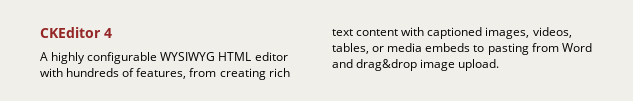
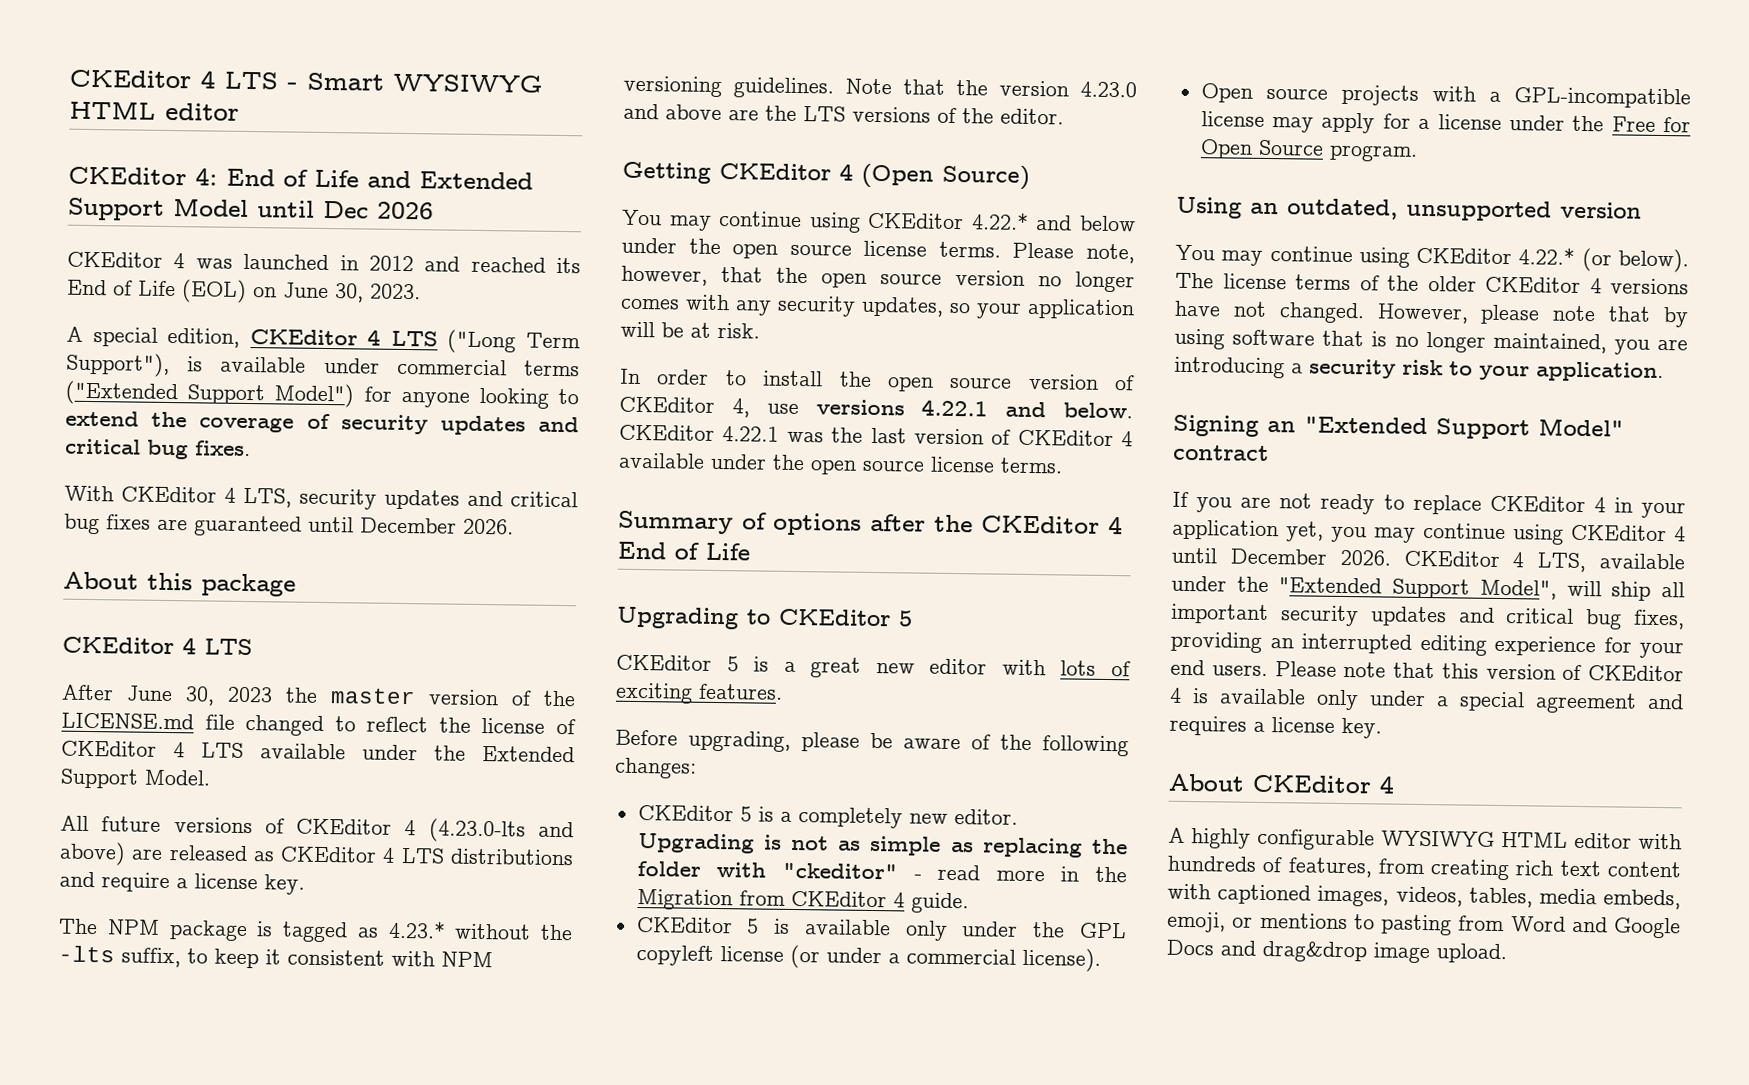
[40,27,112,38] CKEditor 4 -> [69,69,542,93] [69,100,239,121] [68,166,533,190] [68,197,434,221] [67,251,581,274] [67,279,421,303] [66,326,581,354] [66,352,580,377] [65,380,580,409] [65,410,579,436] [65,438,251,460] [64,485,578,510] [64,513,514,537] [63,571,296,597] [62,636,253,656] [61,684,576,707] [61,712,576,737] [61,740,575,763] [60,768,211,789] [60,815,574,843] [59,841,574,866] [59,871,305,895] [58,918,573,943] [58,945,493,969] [623,75,1137,99] [623,103,1064,125] [622,161,1030,190] [622,209,1136,233] [621,237,1135,264] [621,265,1135,293] [620,294,1135,320] [620,321,760,339] [620,368,1135,392] [619,396,1133,419] [619,424,1133,447] [618,452,1063,475] [618,510,1123,536] [617,541,750,561] [616,606,913,630] [616,654,1131,678] [615,682,783,704] [615,729,1129,757] [614,757,697,779] [637,805,1018,829] [637,833,1128,858] [636,860,1127,883] [636,888,969,914] [636,916,1127,941] [635,944,1101,972] [1200,83,1691,109] [1200,111,1691,134] [1199,139,1418,162] [1176,196,1642,222] [1175,244,1689,273] [1175,272,1689,295] [1174,300,1689,328] [1174,328,1688,355] [1174,356,1664,383] [1173,414,1624,440] [1173,444,1269,462] [1172,491,1686,519] [1172,519,1686,545] [1171,547,1685,573] [1171,575,1685,601] [1171,603,1685,630] [1170,631,1684,659] [1170,659,1684,682] [1169,687,1684,714] [1169,715,1382,739] [1168,773,1395,794] CKEditor 4 LTS - Smart WYSIWYG HTML editor // CKEditor 4: End of Life and Extended Support Model until Dec 2026 // CKEditor 4 was launched in 2012 and reached its End of Life (EOL) on June 30, 2023. // A special edition, CKEditor 4 LTS ("Long Term Support"), is available under commercial terms ("Extended Support Model") for anyone looking to extend the coverage of security updates and critical bug fixes. // With CKEditor 4 LTS, security updates and critical bug fixes are guaranteed until December 2026. // About this package // CKEditor 4 LTS // After June 30, 2023 the master version of the LICENSE.md file changed to reflect the license of CKEditor 4 LTS available under the Extended Support Model. // All future versions of CKEditor 4 (4.23.0-lts and above) are released as CKEditor 4 LTS distributions and require a license key. // The NPM package is tagged as 4.23.* without the -lts suffix, to keep it consistent with NPM versioning guidelines. Note that the version 4.23.0 and above are the LTS versions of the editor. // Getting CKEditor 4 (Open Source) // You may continue using CKEditor 4.22.* and below under the open source license terms. Please note, however, that the open source version no longer comes with any security updates, so your application will be at risk. // In order to install the open source version of CKEditor 4, use versions 4.22.1 and below. CKEditor 4.22.1 was the last version of CKEditor 4 available under the open source license terms. // Summary of options after the CKEditor 4 End of Life // Upgrading to CKEditor 5 // CKEditor 5 is a great new editor with lots of exciting features. // Before upgrading, please be aware of the following changes: // CKEditor 5 is a completely new editor. Upgrading is not as simple as replacing the folder with "ckeditor" - read more in the Migration from CKEditor 4 guide. // CKEditor 5 is available only under the GPL copyleft license (or under a commercial license). // Open source projects with a GPL-incompatible license may apply for a license under the Free for Open Source program. // Using an outdated, unsupported version // You may continue using CKEditor 4.22.* (or below). The license terms of the older CKEditor 4 versions have not changed. However, please note that by using software that is no longer maintained, you are introducing a security risk to your application. // Signing an "Extended Support Model" contract // If you are not ready to replace CKEditor 4 in your application yet, you may continue using CKEditor 4 until December 2026. CKEditor 4 LTS, available under the "Extended Support Model", will ship all important security updates and critical bug fixes, providing an interrupted editing experience for your end users. Please note that this version of CKEditor 4 is available only under a special agreement and requires a license key. // About CKEditor 4
[372,43,471,52] or media embeds -> [1538,888,1681,910] [1167,911,1348,933] media embeds, emoji, or mentions
(353, 63) none -> [1614,917,1681,939] [1166,939,1256,956] Google Docs and

